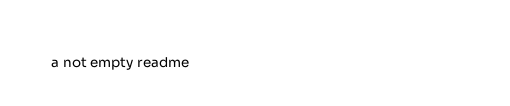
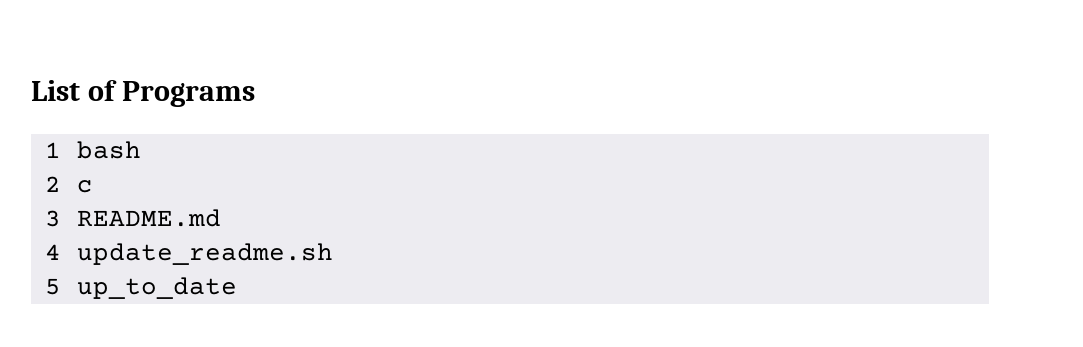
[51,57,189,70] a not empty readme -> [31,80,255,107] [44,141,141,159] [44,176,93,193] [44,209,221,227] [44,243,333,265] [44,277,237,299] List of Programs // 1 bash // 2 c // 3 README.md // 4 update_readme.sh // 5 up_to_date

